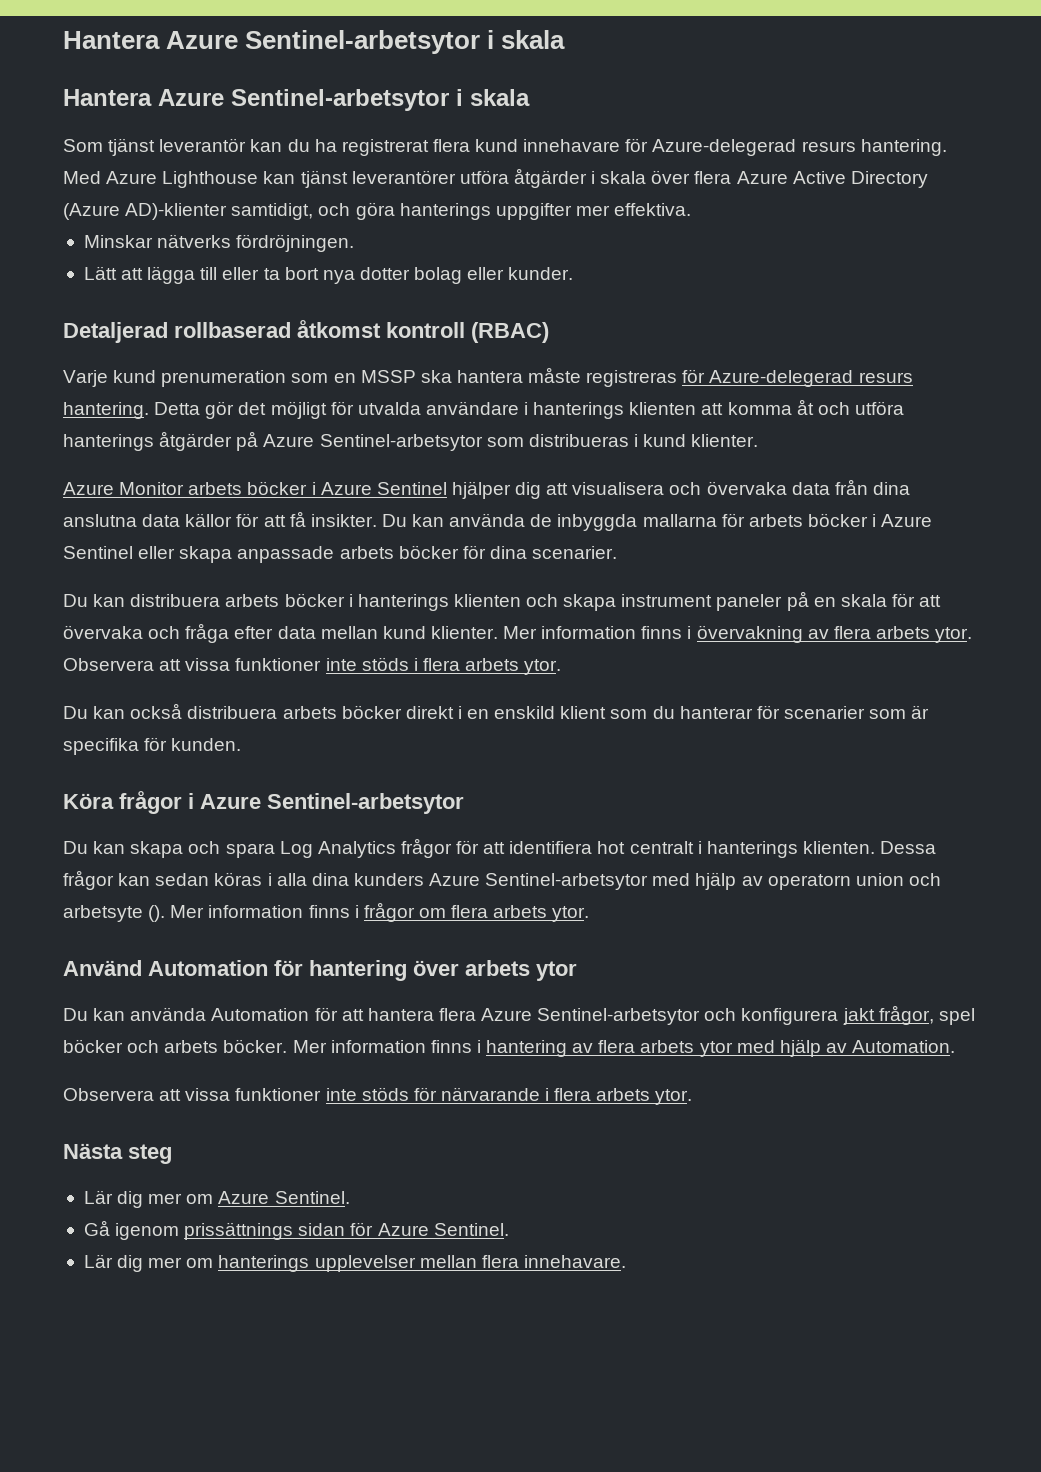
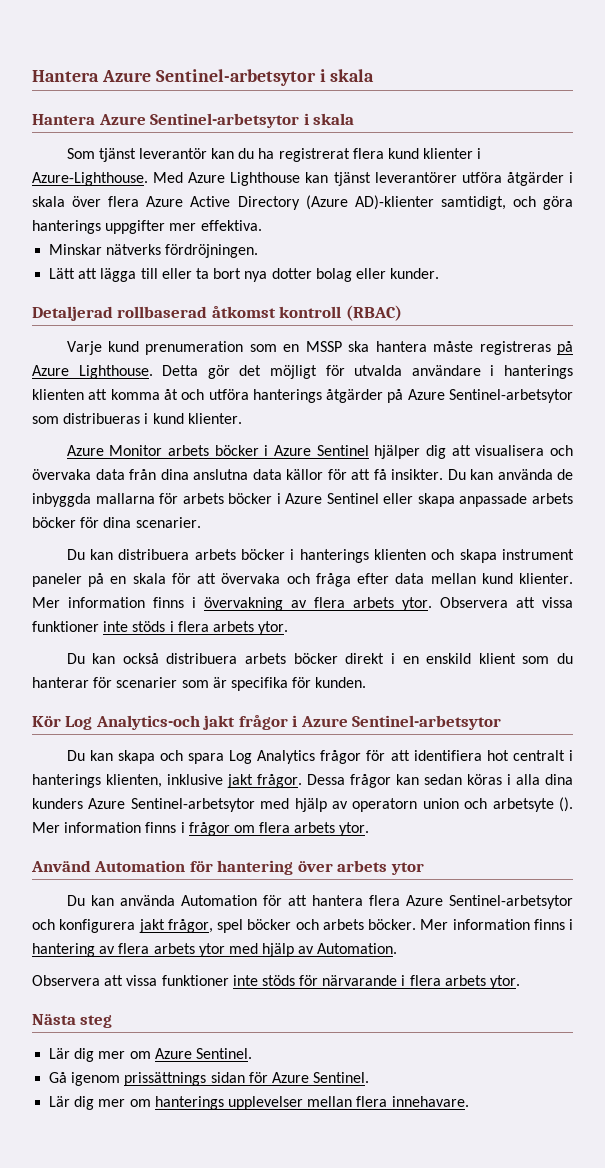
[523,138,947,156] innehavare för Azure-delegerad resurs hantering. -> [423,148,482,159] [32,172,148,186] klienter i Azure-Lighthouse.
[682,369,913,387] [63,402,149,419] för Azure-delegerad resurs hantering. -> [557,341,573,355] [32,365,153,379] på Azure Lighthouse.
[63,793,114,809] Köra -> [32,715,236,730] Kör Log Analytics-och jakt
[802,841,875,854] klienten. -> [106,774,302,788] klienten, inklusive jakt frågor.

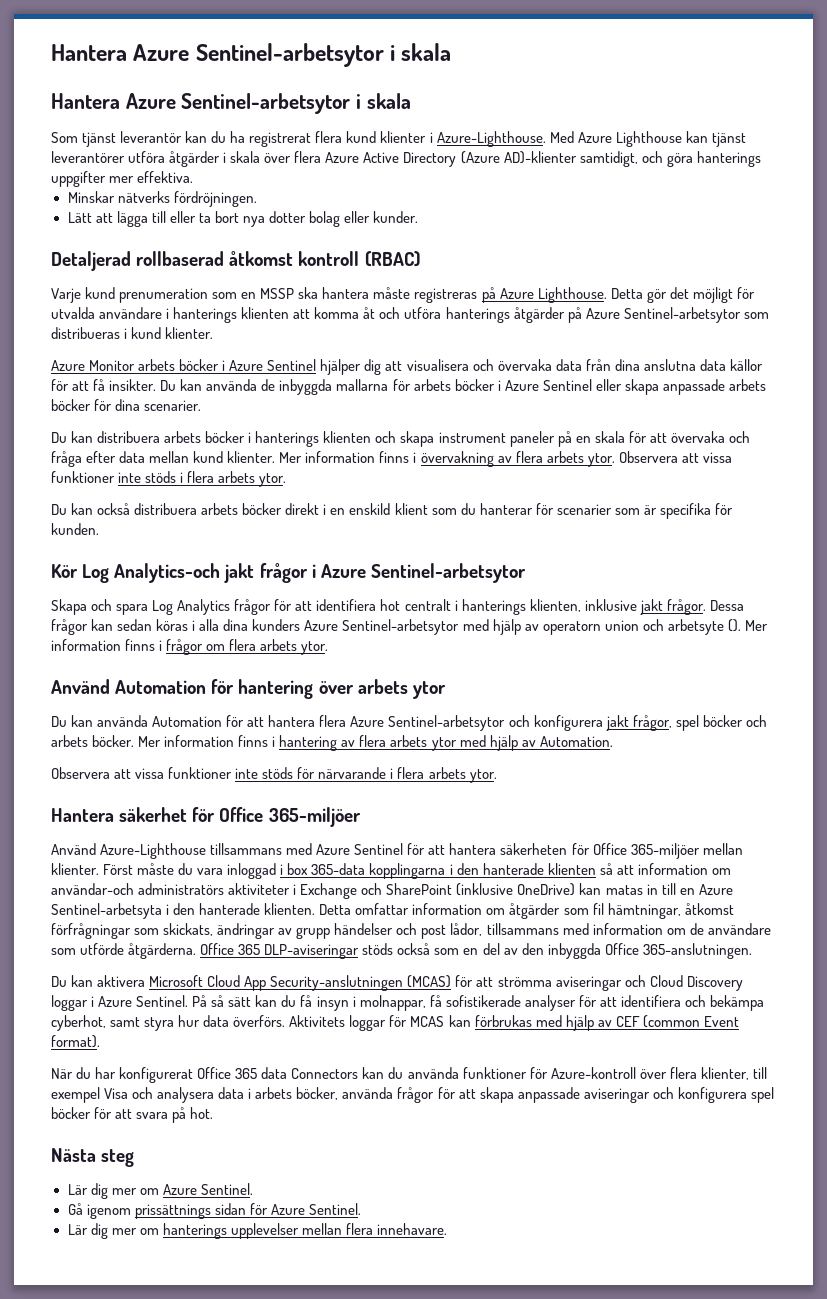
[66,750,155,764] Du kan skapa -> [51,599,87,615] Skapa
(521, 982) none -> [51,807,361,827] [51,843,743,859] [51,863,731,879] [51,883,733,899] [51,903,734,919] [51,923,771,939] [51,943,752,959] [51,975,743,991] [51,995,764,1011] [51,1015,739,1031] [51,1035,100,1048] [51,1067,767,1083] [51,1087,774,1103] [51,1107,214,1123] // Hantera säkerhet för Office 365-miljöer // Använd Azure-Lighthouse tillsammans med Azure Sentinel för att hantera säkerheten för Office 365-miljöer mellan klienter. Först måste du vara inloggad i box 365-data kopplingarna i den hanterade klienten så att information om användar-och administratörs aktiviteter i Exchange och SharePoint (inklusive OneDrive) kan matas in till en Azure Sentinel-arbetsyta i den hanterade klienten. Detta omfattar information om åtgärder som fil hämtningar, åtkomst förfrågningar som skickats, ändringar av grupp händelser och post lådor, tillsammans med information om de användare som utförde åtgärderna. Office 365 DLP-aviseringar stöds också som en del av den inbyggda Office 365-anslutningen. // Du kan aktivera Microsoft Cloud App Security-anslutningen (MCAS) för att strömma aviseringar och Cloud Discovery loggar i Azure Sentinel. På så sätt kan du få insyn i molnappar, få sofistikerade analyser för att identifiera och bekämpa cyberhot, samt styra hur data överförs. Aktivitets loggar för MCAS kan förbrukas med hjälp av CEF (common Event format). // När du har konfigurerat Office 365 data Connectors kan du använda funktioner för Azure-kontroll över flera klienter, till exempel Visa och analysera data i arbets böcker, använda frågor för att skapa anpassade aviseringar och konfigurera spel böcker för att svara på hot.

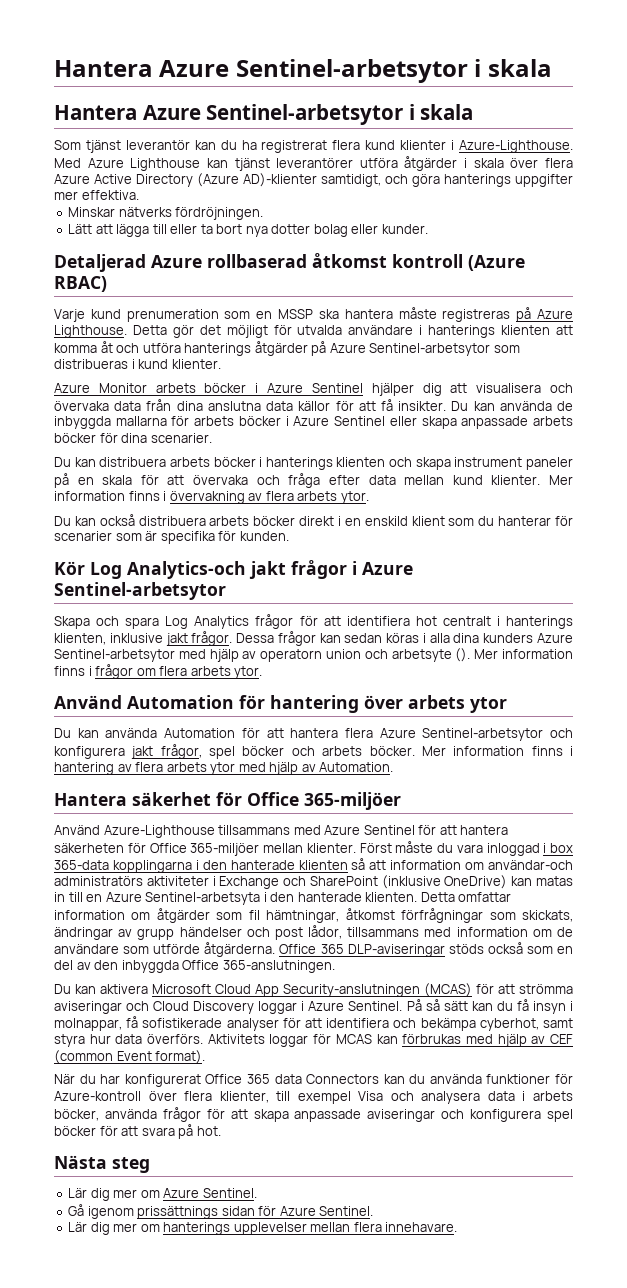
(131, 261) none -> [151,255,202,268] Azure
[364,251,420,267] (RBAC) -> [468,255,525,271] [54,276,107,292] (Azure RBAC)
[618,451,732,463] [51,471,287,487] Observera att vissa funktioner inte stöds i flera arbets ytor. -> (369, 497) none
[51,767,497,783] // Observera att vissa funktioner inte stöds för närvarande i flera arbets ytor. -> (394, 767) none

